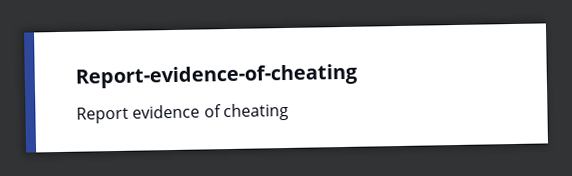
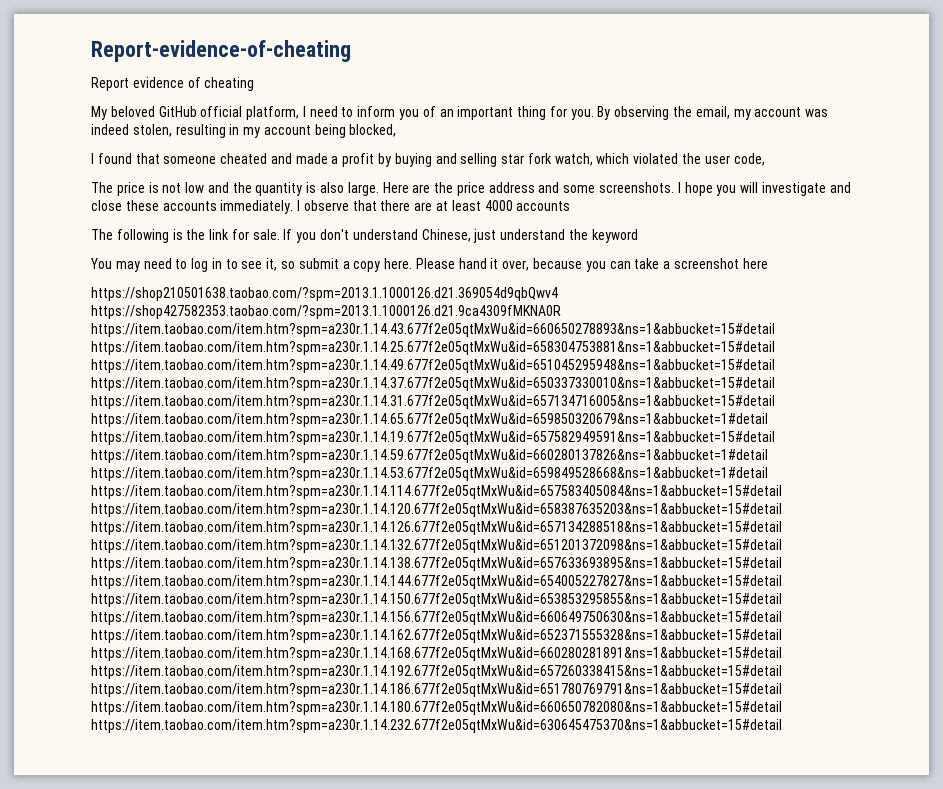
(289, 112) none -> [91,106,829,120] [91,124,397,138] [91,153,765,167] [91,182,851,196] [91,200,571,214] [91,229,638,243] [90,258,768,272] [91,287,558,301] [91,305,561,319] [91,323,775,337] [91,341,775,355] [91,359,775,373] [91,377,775,391] [91,395,775,409] [91,413,768,427] [91,431,775,445] [91,449,768,463] [91,467,768,481] [91,485,782,499] [91,503,782,517] [91,521,782,535] [91,539,782,553] [91,557,782,571] [91,575,782,589] [91,593,782,607] [91,611,782,625] [91,629,782,643] [91,647,782,661] [91,665,782,679] [91,683,782,697] [91,701,782,715] [91,719,782,733] // My beloved GitHub official platform, I need to inform you of an important thing for you. By observing the email, my account was indeed stolen, resulting in my account being blocked, // I found that someone cheated and made a profit by buying and selling star fork watch, which violated the user code, // The price is not low and the quantity is also large. Here are the price address and some screenshots. I hope you will investigate and close these accounts immediately. I observe that there are at least 4000 accounts // The following is the link for sale. If you don't understand Chinese, just understand the keyword // You may need to log in to see it, so submit a copy here. Please hand it over, because you can take a screenshot here // https://shop210501638.taobao.com/?spm=2013.1.1000126.d21.369054d9qbQwv4 https://shop427582353.taobao.com/?spm=2013.1.1000126.d21.9ca4309fMKNA0R https://item.taobao.com/item.htm?spm=a230r.1.14.43.677f2e05qtMxWu&id=660650278893&ns=1&abbucket=15#detail https://item.taobao.com/item.htm?spm=a230r.1.14.25.677f2e05qtMxWu&id=658304753881&ns=1&abbucket=15#detail https://item.taobao.com/item.htm?spm=a230r.1.14.49.677f2e05qtMxWu&id=651045295948&ns=1&abbucket=15#detail https://item.taobao.com/item.htm?spm=a230r.1.14.37.677f2e05qtMxWu&id=650337330010&ns=1&abbucket=15#detail https://item.taobao.com/item.htm?spm=a230r.1.14.31.677f2e05qtMxWu&id=657134716005&ns=1&abbucket=15#detail https://item.taobao.com/item.htm?spm=a230r.1.14.65.677f2e05qtMxWu&id=659850320679&ns=1&abbucket=1#detail https://item.taobao.com/item.htm?spm=a230r.1.14.19.677f2e05qtMxWu&id=657582949591&ns=1&abbucket=15#detail https://item.taobao.com/item.htm?spm=a230r.1.14.59.677f2e05qtMxWu&id=660280137826&ns=1&abbucket=1#detail https://item.taobao.com/item.htm?spm=a230r.1.14.53.677f2e05qtMxWu&id=659849528668&ns=1&abbucket=1#detail https://item.taobao.com/item.htm?spm=a230r.1.14.114.677f2e05qtMxWu&id=657583405084&ns=1&abbucket=15#detail https://item.taobao.com/item.htm?spm=a230r.1.14.120.677f2e05qtMxWu&id=658387635203&ns=1&abbucket=15#detail https://item.taobao.com/item.htm?spm=a230r.1.14.126.677f2e05qtMxWu&id=657134288518&ns=1&abbucket=15#detail https://item.taobao.com/item.htm?spm=a230r.1.14.132.677f2e05qtMxWu&id=651201372098&ns=1&abbucket=15#detail https://item.taobao.com/item.htm?spm=a230r.1.14.138.677f2e05qtMxWu&id=657633693895&ns=1&abbucket=15#detail https://item.taobao.com/item.htm?spm=a230r.1.14.144.677f2e05qtMxWu&id=654005227827&ns=1&abbucket=15#detail https://item.taobao.com/item.htm?spm=a230r.1.14.150.677f2e05qtMxWu&id=653853295855&ns=1&abbucket=15#detail https://item.taobao.com/item.htm?spm=a230r.1.14.156.677f2e05qtMxWu&id=660649750630&ns=1&abbucket=15#detail https://item.taobao.com/item.htm?spm=a230r.1.14.162.677f2e05qtMxWu&id=652371555328&ns=1&abbucket=15#detail https://item.taobao.com/item.htm?spm=a230r.1.14.168.677f2e05qtMxWu&id=660280281891&ns=1&abbucket=15#detail https://item.taobao.com/item.htm?spm=a230r.1.14.192.677f2e05qtMxWu&id=657260338415&ns=1&abbucket=15#detail https://item.taobao.com/item.htm?spm=a230r.1.14.186.677f2e05qtMxWu&id=651780769791&ns=1&abbucket=15#detail https://item.taobao.com/item.htm?spm=a230r.1.14.180.677f2e05qtMxWu&id=660650782080&ns=1&abbucket=15#detail https://item.taobao.com/item.htm?spm=a230r.1.14.232.677f2e05qtMxWu&id=630645475370&ns=1&abbucket=15#detail

